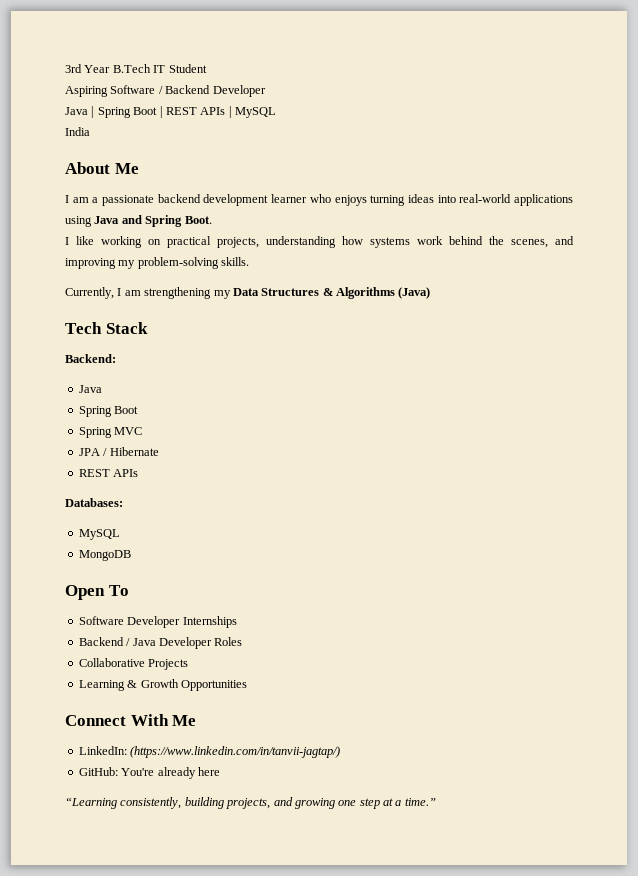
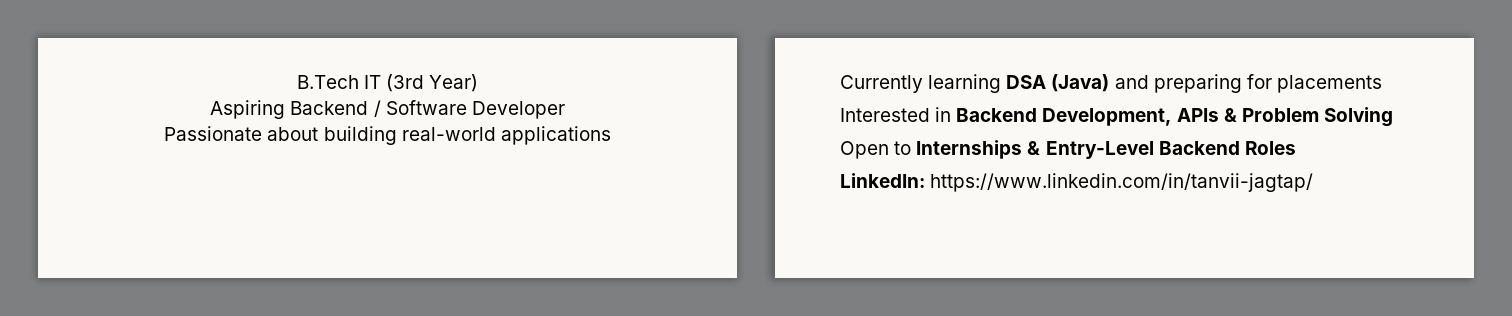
[65,64,207,73] [65,85,266,97] [65,106,276,118] [65,127,90,136] [65,162,139,174] [65,194,573,206] [65,215,212,227] [65,236,574,248] [65,257,250,269] [65,287,431,299] [65,322,148,334] [65,354,116,363] [78,385,102,393] [78,406,139,417] [78,427,143,438] [78,447,159,456] [78,469,139,477] [65,498,123,507] [78,529,120,540] [78,550,131,561] [65,585,129,600] [78,616,237,628] [78,637,243,649] [78,658,189,670] [78,679,247,691] [65,714,197,726] [78,746,341,758] [78,767,220,779] [65,797,436,809] 3rd Year B.Tech IT Student // Aspiring Software / Backend Developer // Java | Spring Boot | REST APIs | MySQL // India // About Me // I am a passionate backend development learner who enjoys turning ideas into real-world applications using Java and Spring Boot. // I like working on practical projects, understanding how systems work behind the scenes, and improving my problem-solving skills. // Currently, I am strengthening my Data Structures & Algorithms (Java) // Tech Stack // Backend: // Java // Spring Boot // Spring MVC // JPA / Hibernate // REST APIs // Databases: // MySQL // MongoDB // Open To // Software Developer Internships // Backend / Java Developer Roles // Collaborative Projects // Learning & Growth Opportunities // Connect With Me // LinkedIn: (https://www.linkedin.com/in/tanvii-jagtap/) // GitHub: You're already here // “Learning consistently, building projects, and growing one step at a time.” -> [296,74,479,92] [210,100,565,119] [164,126,611,145] [840,74,1382,93] [840,107,1393,127] [840,140,1296,159] [840,173,1314,192] B.Tech IT (3rd Year) // Aspiring Backend / Software Developer // Passionate about building real-world applications // Currently learning DSA (Java) and preparing for placements // Interested in Backend Development, APIs & Problem Solving // Open to Internships & Entry-Level Backend Roles // LinkedIn: https://www.linkedin.com/in/tanvii-jagtap/

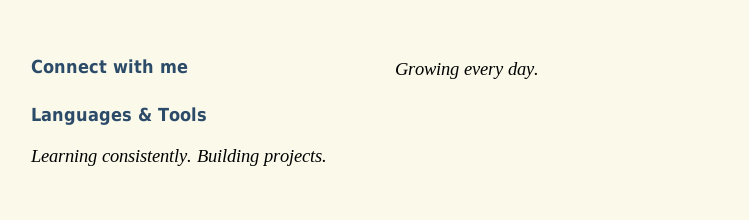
[296,74,479,92] [210,100,565,119] [164,126,611,145] [840,74,1382,93] [840,107,1393,127] [840,140,1296,159] [840,173,1314,192] B.Tech IT (3rd Year) // Aspiring Backend / Software Developer // Passionate about building real-world applications // Currently learning DSA (Java) and preparing for placements // Interested in Backend Development, APIs & Problem Solving // Open to Internships & Entry-Level Backend Roles // LinkedIn: https://www.linkedin.com/in/tanvii-jagtap/ -> [31,59,188,74] [31,107,207,125] [30,149,327,166] [395,62,539,79] Connect with me // Languages & Tools // Learning consistently. Building projects. Growing every day.

